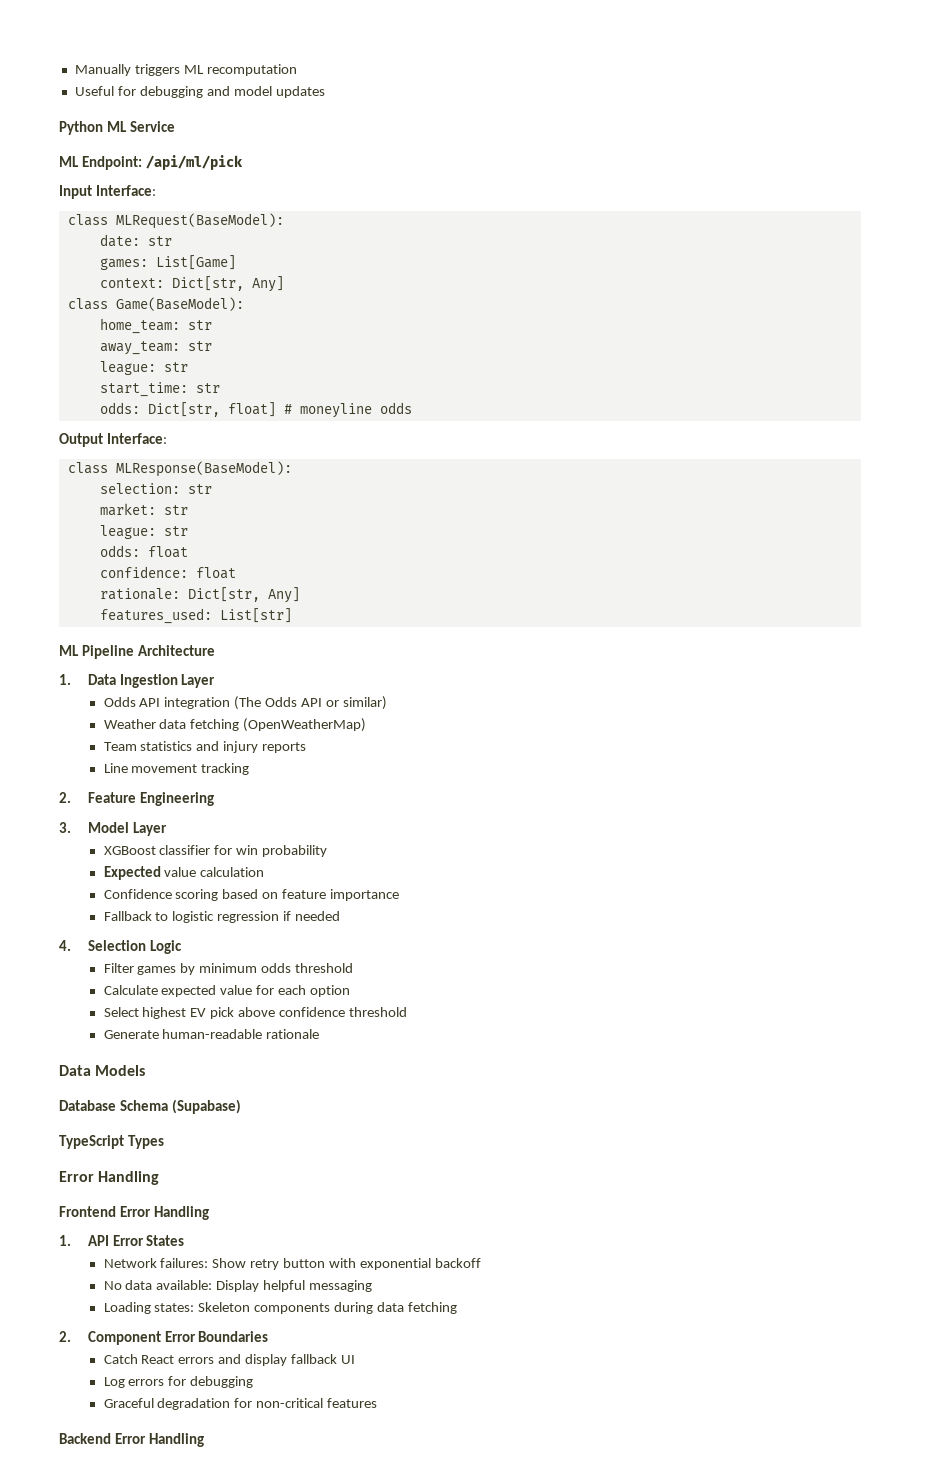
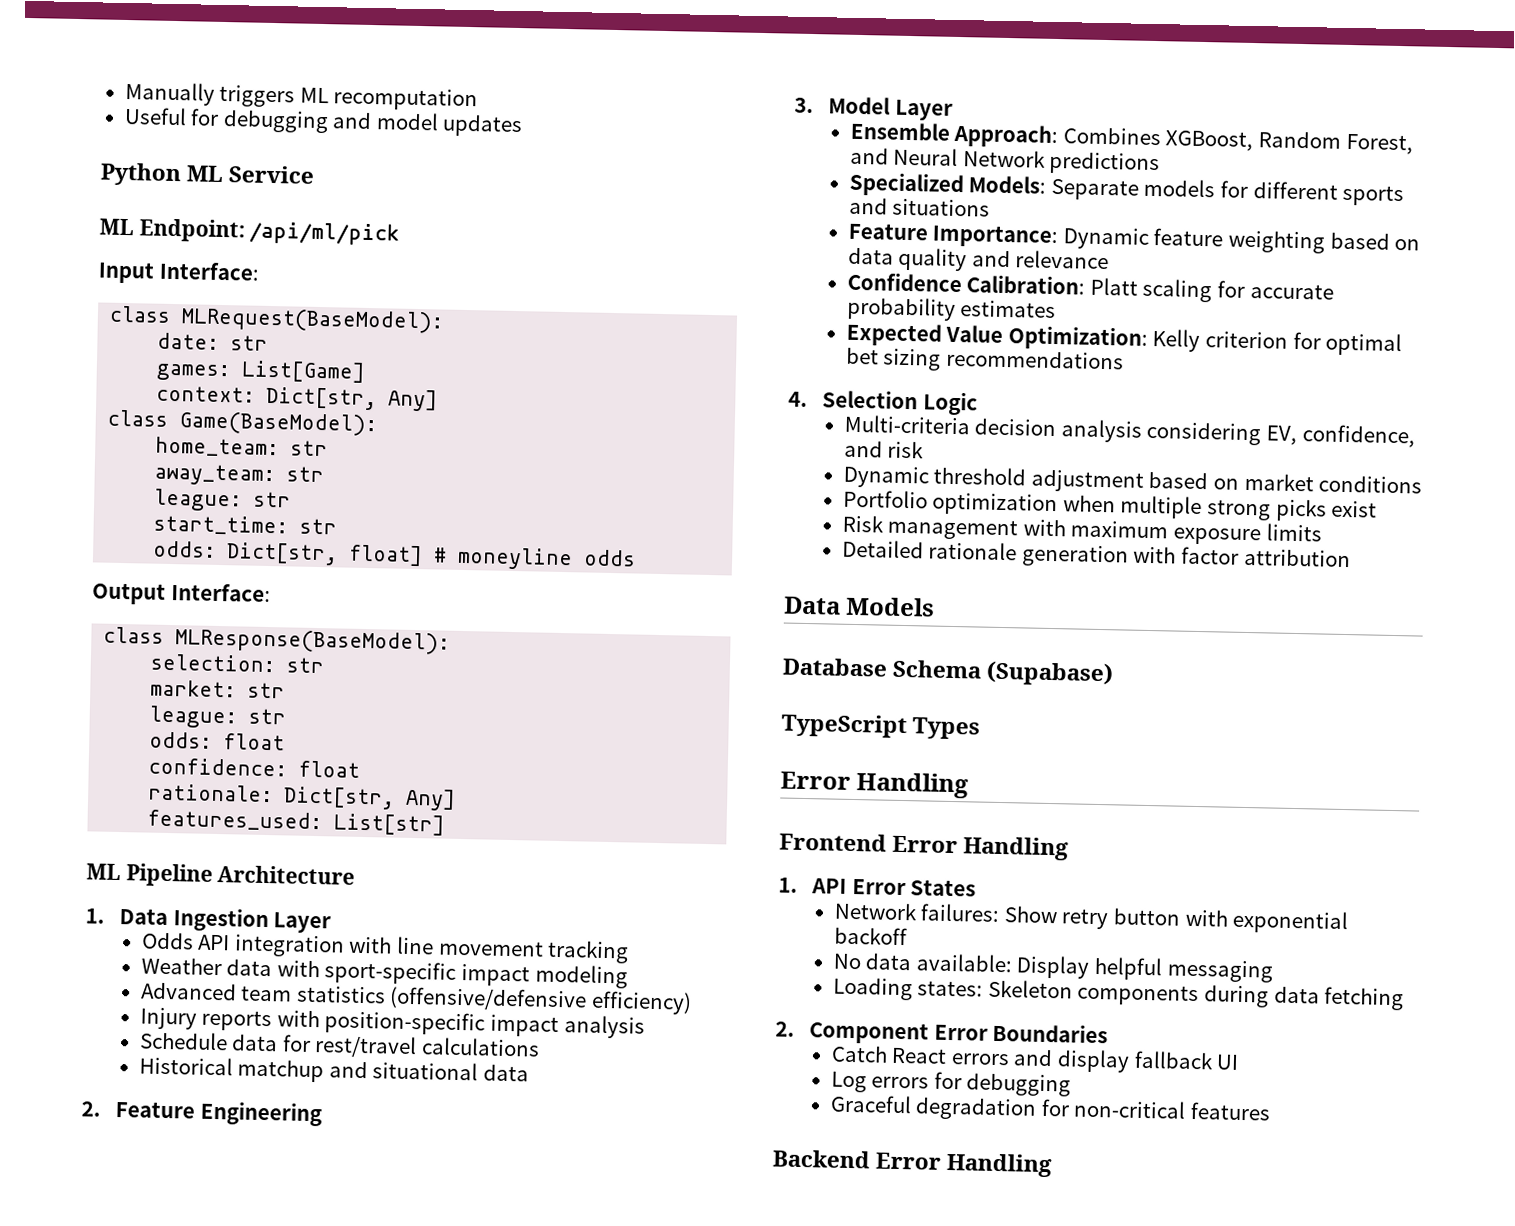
[234,696,387,710] [103,718,367,732] [103,741,307,753] [103,763,250,775] (The Odds API or similar) // Weather data fetching (OpenWeatherMap) // Team statistics and injury reports // Line movement tracking -> [348,936,630,964] [140,957,628,989] [140,982,693,1015] [139,1007,645,1039] [138,1031,541,1059] [138,1056,530,1083] with line movement tracking // Weather data with sport-specific impact modeling // Advanced team statistics (offensive/defensive efficiency) // Injury reports with position-specific impact analysis // Schedule data for rest/travel calculations // Historical matchup and situational data
[103,845,259,855] XGBoost classifier for win -> [849,121,1413,155] [849,147,1161,176] [848,171,1405,207] [848,197,991,217] [847,222,1421,254] [847,247,1110,272] [846,271,1334,303] Ensemble Approach: Combines XGBoost, Random Forest, and Neural Network predictions // Specialized Models: Separate models for different sports and situations // Feature Importance: Dynamic feature weighting based on data quality and relevance // Confidence Calibration: Platt scaling for accurate
(328, 851) none -> [960,300,1057,319] estimates
[164,867,265,877] [103,889,400,901] [103,911,341,923] [59,940,182,954] [103,963,354,975] [103,985,351,997] [103,1007,408,1019] [103,1029,320,1039] value calculation // Confidence scoring based on feature importance // Fallback to logistic regression if needed // 4. Selection Logic // Filter games by minimum odds threshold // Calculate expected value for each option // Select highest EV pick above confidence threshold // Generate human-readable rationale -> [945,324,1403,357] [845,347,1124,371] [788,389,978,416] [843,414,1415,448] [843,440,925,459] [842,465,1423,494] [842,489,1378,522] [841,514,1322,546] [841,539,1351,568] Value Optimization: Kelly criterion for optimal bet sizing recommendations // 4. Selection Logic // Multi-criteria decision analysis considering EV, confidence, and risk // Dynamic threshold adjustment based on market conditions // Portfolio optimization when multiple strong picks exist // Risk management with maximum exposure limits // Detailed rationale generation with factor attribution

